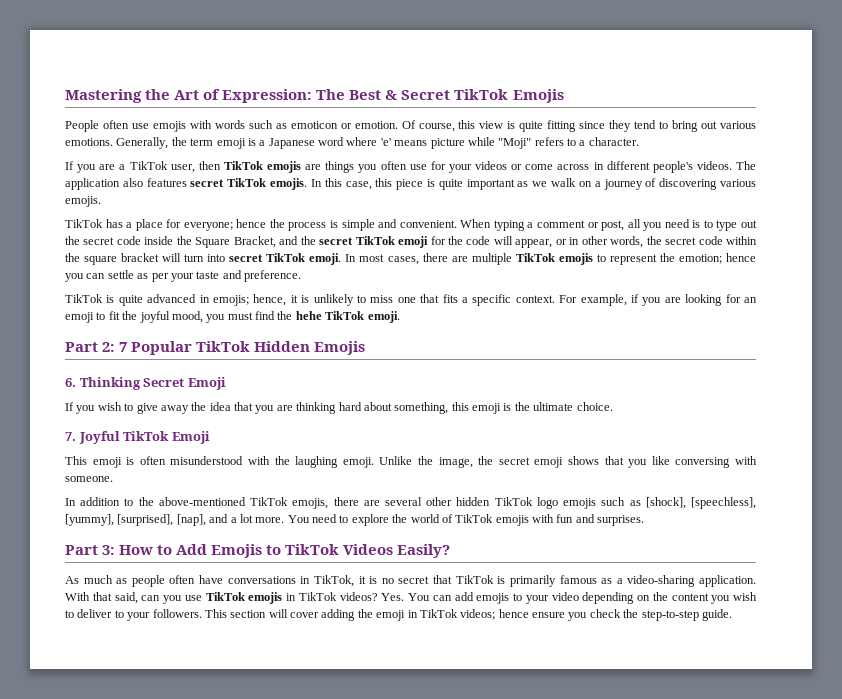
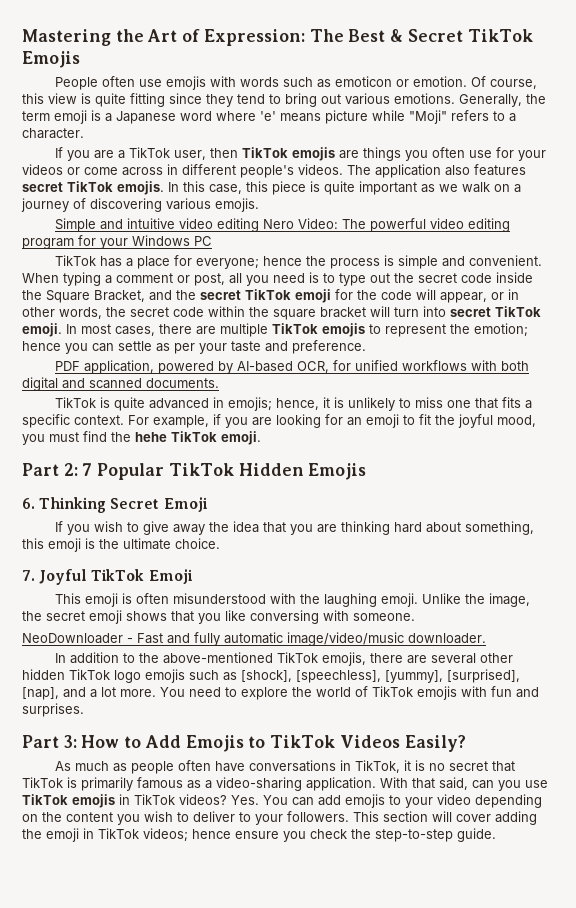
(101, 201) none -> [55,218,511,232] [22,235,212,249] // Simple and intuitive video editing Nero Video: The powerful video editing program for your Windows PC
(301, 276) none -> [55,360,530,374] [22,377,219,391] // PDF application, powered by AI-based OCR, for unified workflows with both digital and scanned documents.
(113, 479) none -> [22,632,486,646] // NeoDownloader - Fast and fully automatic image/video/music downloader.

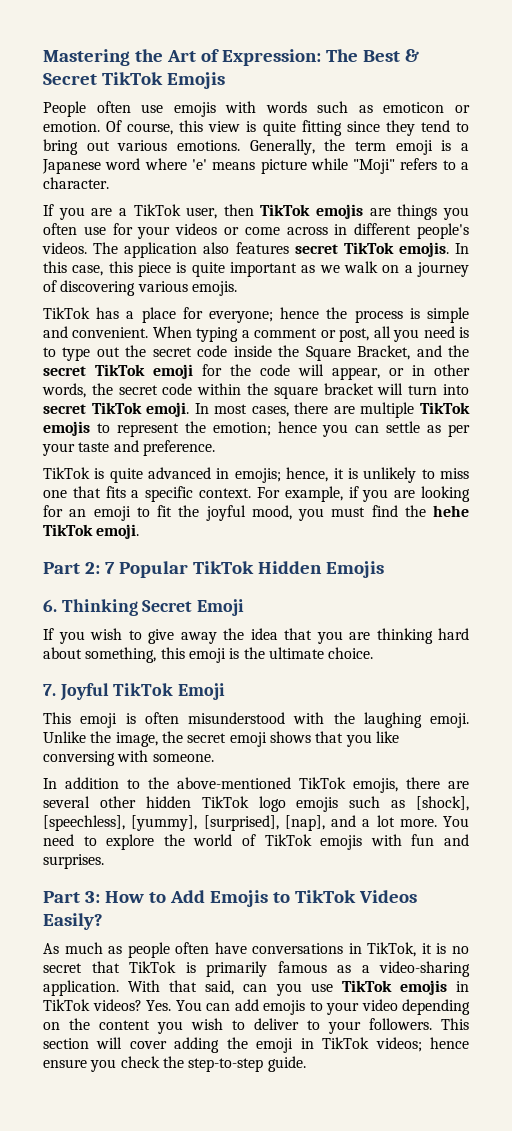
[55,218,511,232] [22,235,212,249] // Simple and intuitive video editing Nero Video: The powerful video editing program for your Windows PC -> (237, 288) none
[55,360,530,374] [22,377,219,391] // PDF application, powered by AI-based OCR, for unified workflows with both digital and scanned documents. -> (215, 448) none
[22,632,486,646] // NeoDownloader - Fast and fully automatic image/video/music downloader. -> (214, 758) none

